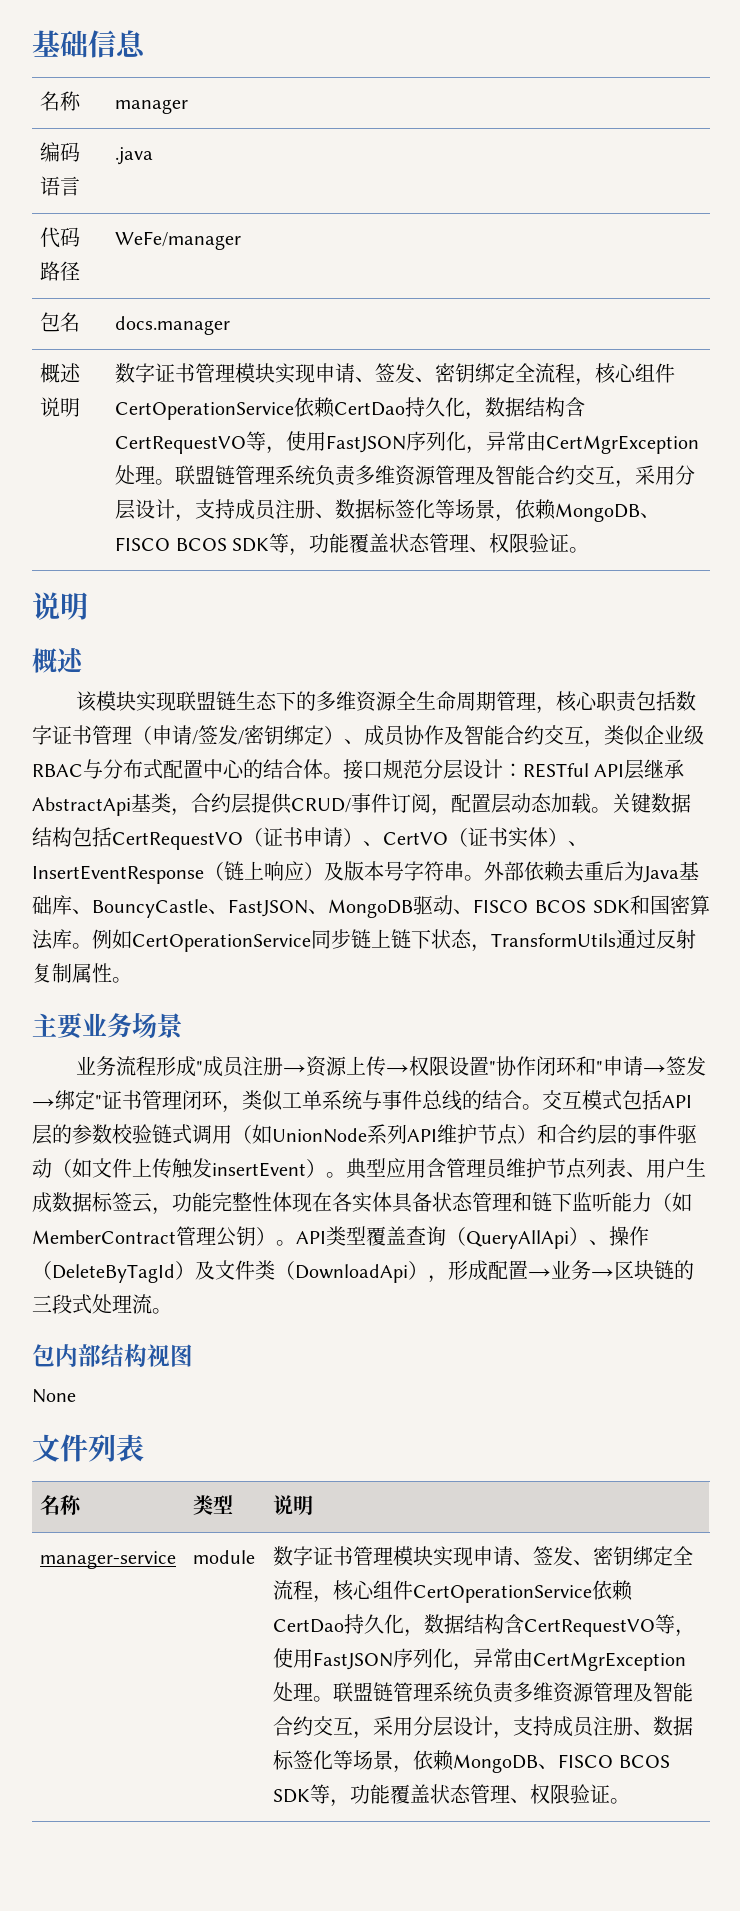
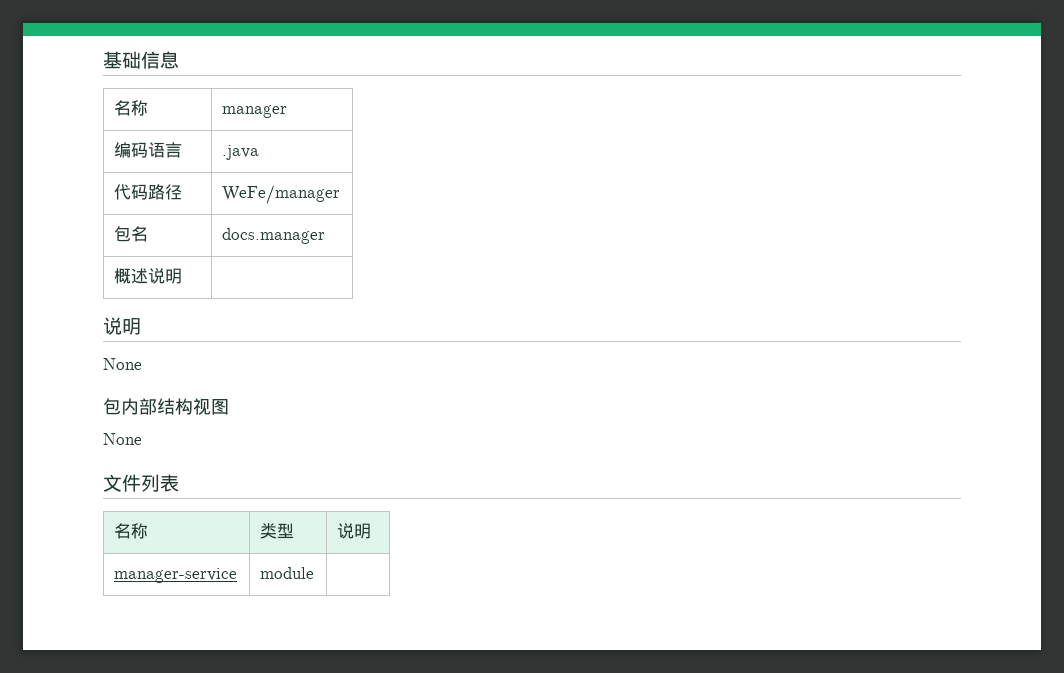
[115,363,676,386] [115,397,586,420] [115,431,700,454] [115,465,696,488] [115,499,661,522] [115,533,590,556] [32,592,88,620] [32,648,84,673] [76,691,697,714] [32,725,704,748] [32,759,685,780] [32,793,691,816] [32,827,588,850] [32,861,699,884] [32,895,710,918] [32,929,696,952] [32,963,132,983] [32,1013,183,1039] [76,1056,707,1077] [32,1090,692,1113] [32,1124,697,1145] [32,1158,706,1179] [32,1192,692,1215] [32,1226,649,1249] [32,1260,694,1283] [32,1294,172,1314] 数字证书管理模块实现申请、签发、密钥绑定全流程，核心组件CertOperationService依赖CertDao持久化，数据结构含CertRequestVO等，使用FastJSON序列化，异常由CertMgrException处理。联盟链管理系统负责多维资源管理及智能合约交互，采用分层设计，支持成员注册、数据标签化等场景，依赖MongoDB、FISCO BCOS SDK等，功能覆盖状态管理、权限验证。 // 说明 // 概述 // 该模块实现联盟链生态下的多维资源全生命周期管理，核心职责包括数字证书管理（申请/签发/密钥绑定）、成员协作及智能合约交互，类似企业级RBAC与分布式配置中心的结合体。接口规范分层设计：RESTful API层继承AbstractApi基类，合约层提供CRUD/事件订阅，配置层动态加载。关键数据结构包括CertRequestVO（证书申请）、CertVO（证书实体）、InsertEventResponse（链上响应）及版本号字符串。外部依赖去重后为Java基础库、BouncyCastle、FastJSON、MongoDB驱动、FISCO BCOS SDK和国密算法库。例如CertOperationService同步链上链下状态，TransformUtils通过反射复制属性。 // 主要业务场景 // 业务流程形成"成员注册→资源上传→权限设置"协作闭环和"申请→签发→绑定"证书管理闭环，类似工单系统与事件总线的结合。交互模式包括API层的参数校验链式调用（如UnionNode系列API维护节点）和合约层的事件驱动（如文件上传触发insertEvent）。典型应用含管理员维护节点列表、用户生成数据标签云，功能完整性体现在各实体具备状态管理和链下监听能力（如MemberContract管理公钥）。API类型覆盖查询（QueryAllApi）、操作（DeleteByTagId）及文件类（DownloadApi），形成配置→业务→区块链的三段式处理流。 -> [103,317,141,335] [103,358,142,370] // 说明 // None
[273,1546,694,1567] [273,1580,634,1603] [273,1614,696,1637] [273,1648,687,1671] [273,1682,694,1703] [273,1716,694,1739] [273,1750,670,1773] [273,1784,631,1807] 数字证书管理模块实现申请、签发、密钥绑定全流程，核心组件CertOperationService依赖CertDao持久化，数据结构含CertRequestVO等，使用FastJSON序列化，异常由CertMgrException处理。联盟链管理系统负责多维资源管理及智能合约交互，采用分层设计，支持成员注册、数据标签化等场景，依赖MongoDB、FISCO BCOS SDK等，功能覆盖状态管理、权限验证。 -> (315, 573) none

